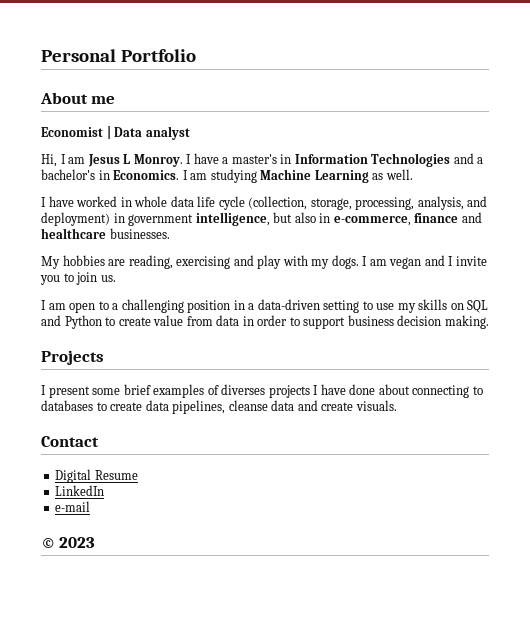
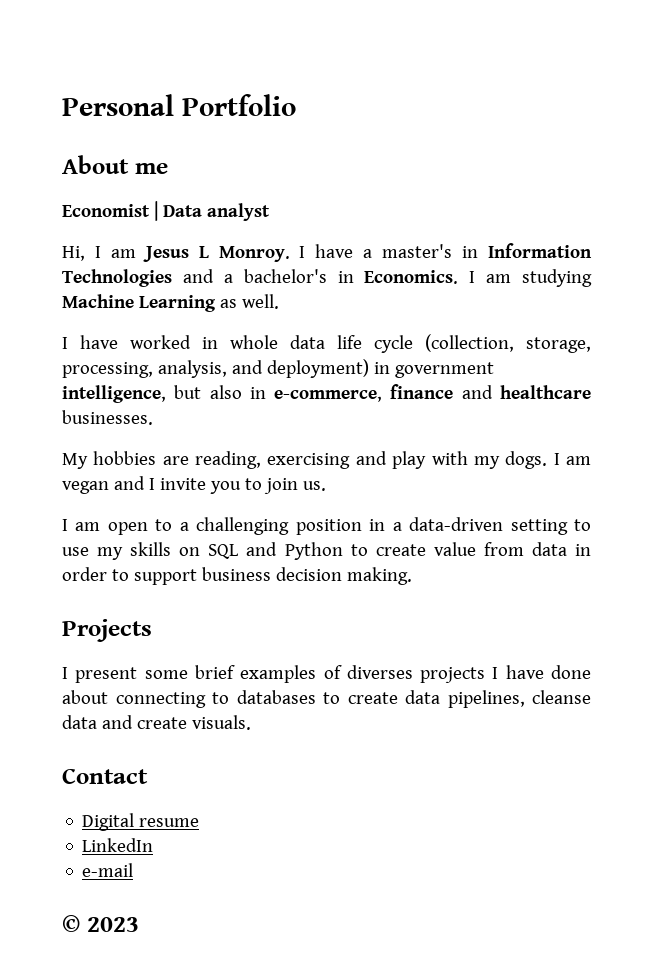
[94,470,138,480] Resume -> [139,818,200,827] resume

